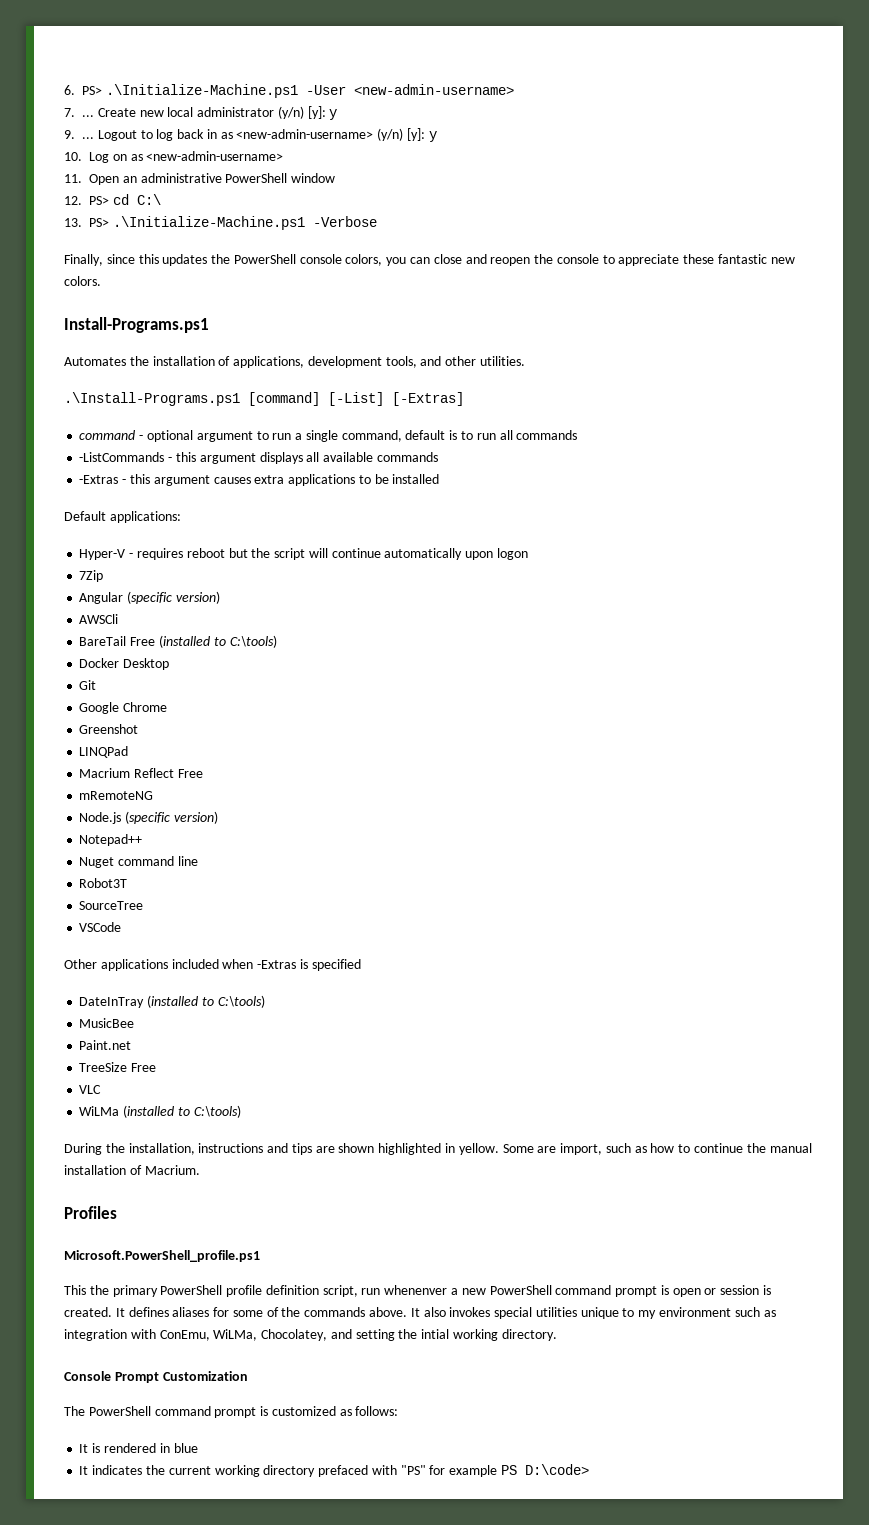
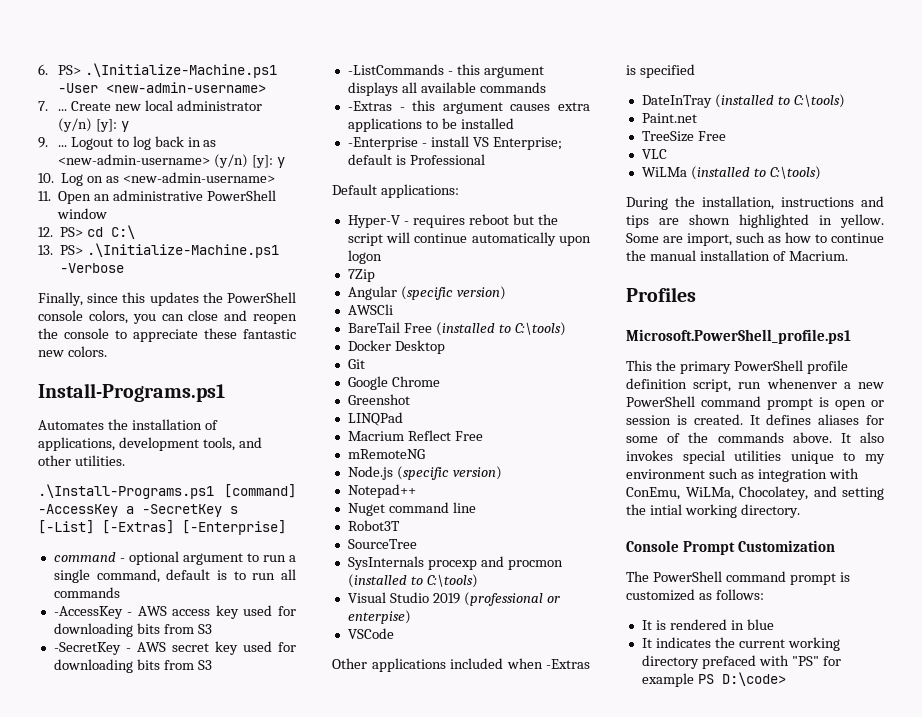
(320, 399) none -> [38,504,238,517] -AccessKey a -SecretKey s
(464, 399) none -> [182,520,286,535] [-Enterprise]
(578, 435) none -> [53,605,296,619] [53,623,212,637] [53,641,296,655] [53,659,212,673] // -AccessKey - AWS access key used for downloading bits from S3 // -SecretKey - AWS secret key used for downloading bits from S3
(440, 479) none -> [347,136,562,150] [347,154,485,165] // -Enterprise - install VS Enterprise; default is Professional
(144, 905) none -> [347,556,563,570] [347,574,478,588] [347,592,560,606] [347,610,411,624] // SysInternals procexp and procmon (installed to C:\tools) // Visual Studio 2019 (professional or enterpise)
[79,1018,135,1028] // MusicBee -> (845, 101) none

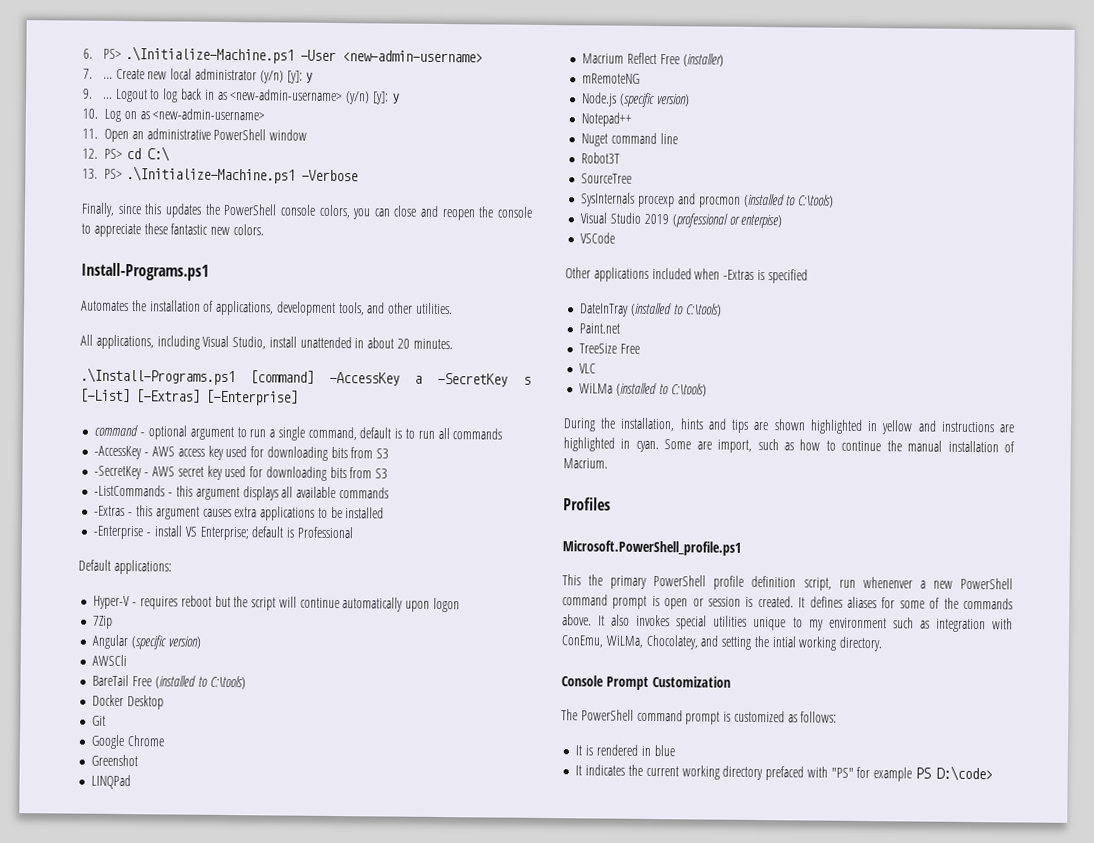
(125, 460) none -> [80,334,453,350] // All applications, including Visual Studio, install unattended in about 20 minutes.
(483, 436) none -> [682,53,724,67] (installer)
[781,197,854,207] instructions -> [679,418,704,430] hints
[840,214,884,228] yellow. -> [881,420,1014,435] [563,437,659,453] yellow and instructions are highlighted in cyan.

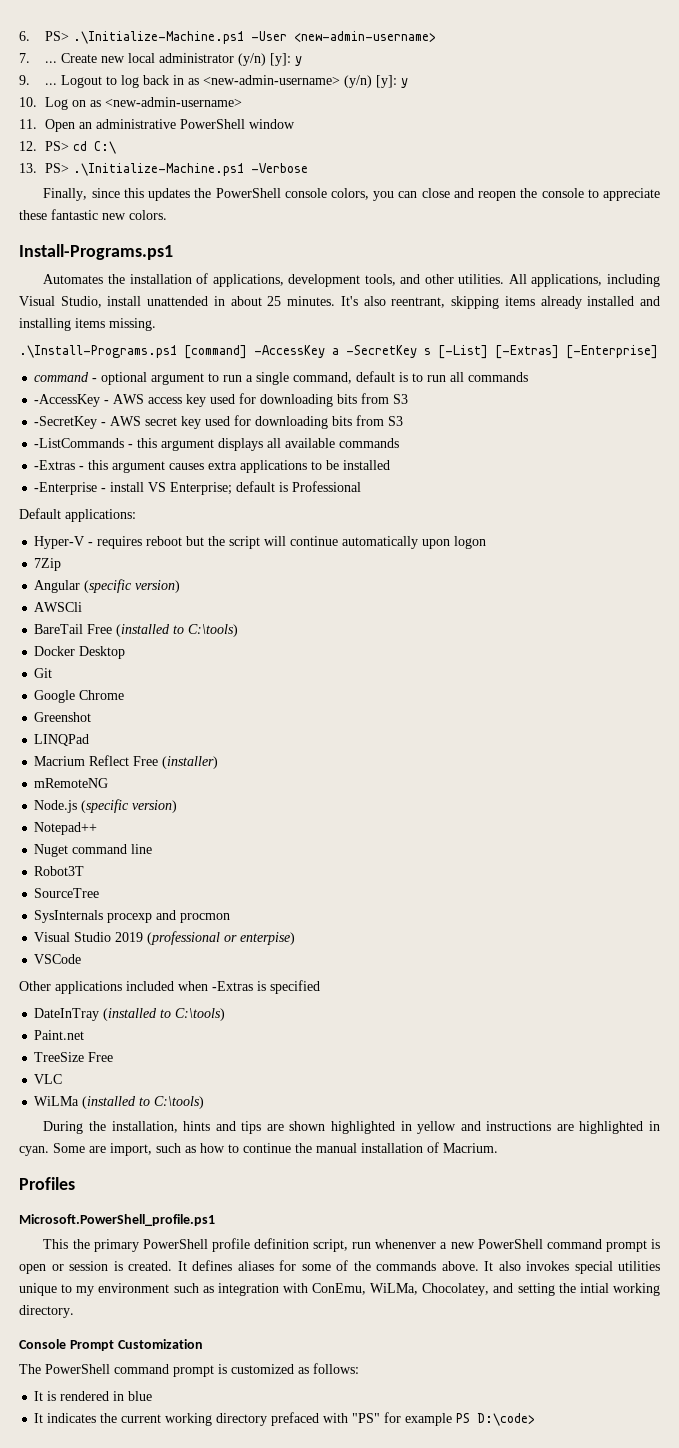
(454, 308) // -> (505, 279) none
[397,338,411,349] 20 -> [267,296,282,306] 25
(453, 344) none -> [340,296,661,309] [19,318,156,331] It's also reentrant, skipping items already installed and installing items missing.
[743,193,835,208] (installed to C:\tools) -> (231, 918) none

